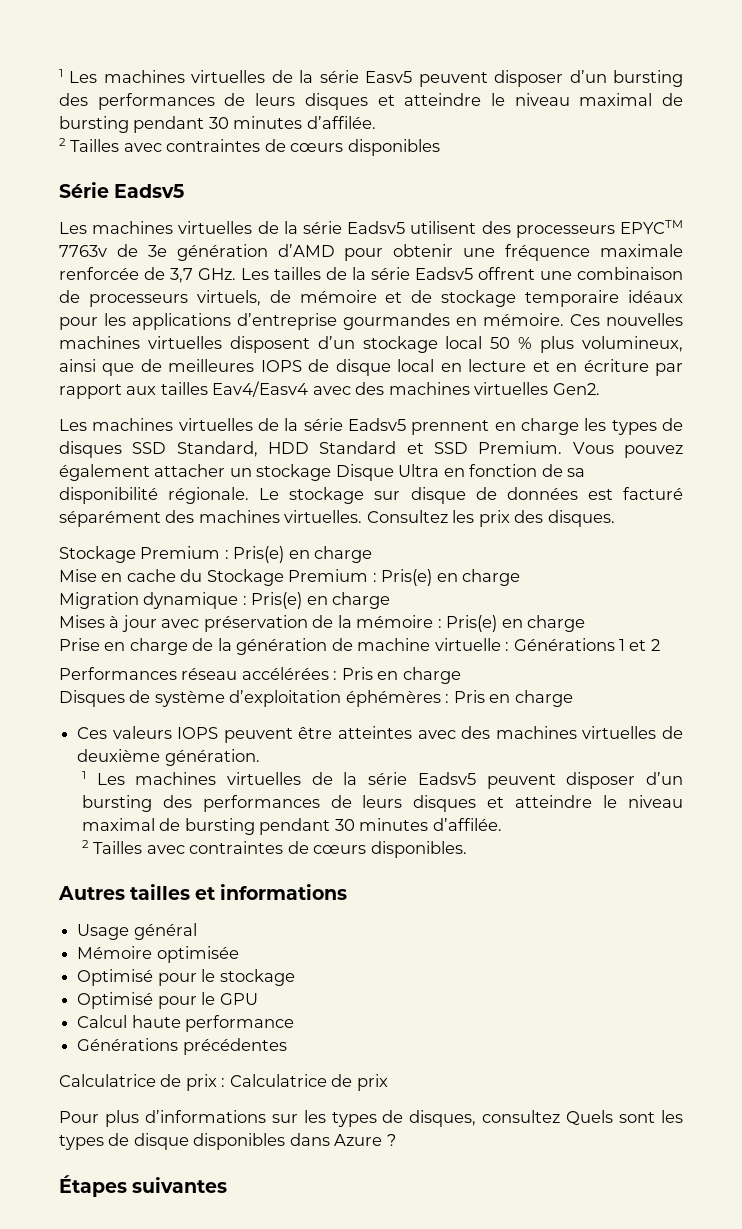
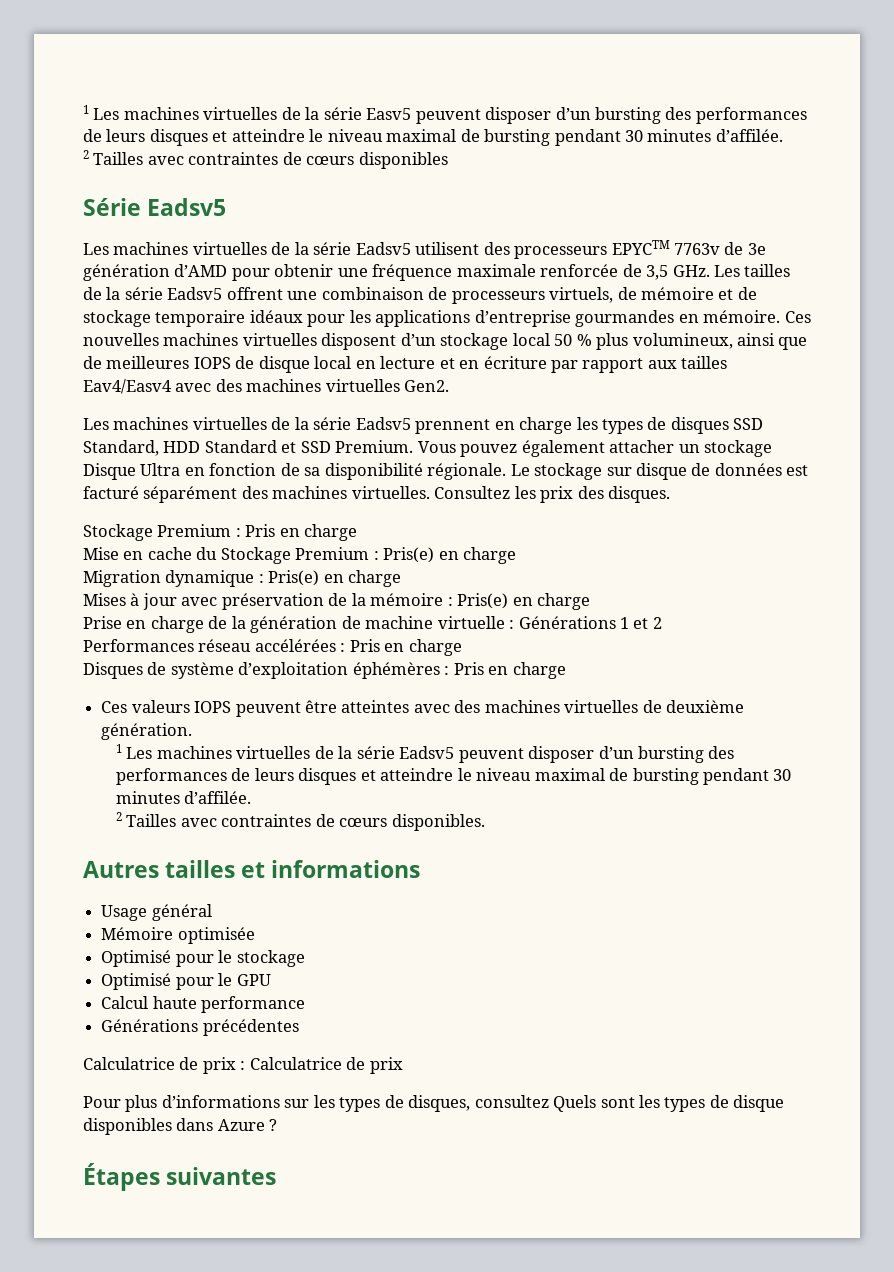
[170,268,193,283] 3,7 -> [646,265,669,280] 3,5
[233,546,285,563] Pris(e) -> [245,524,276,537] Pris

